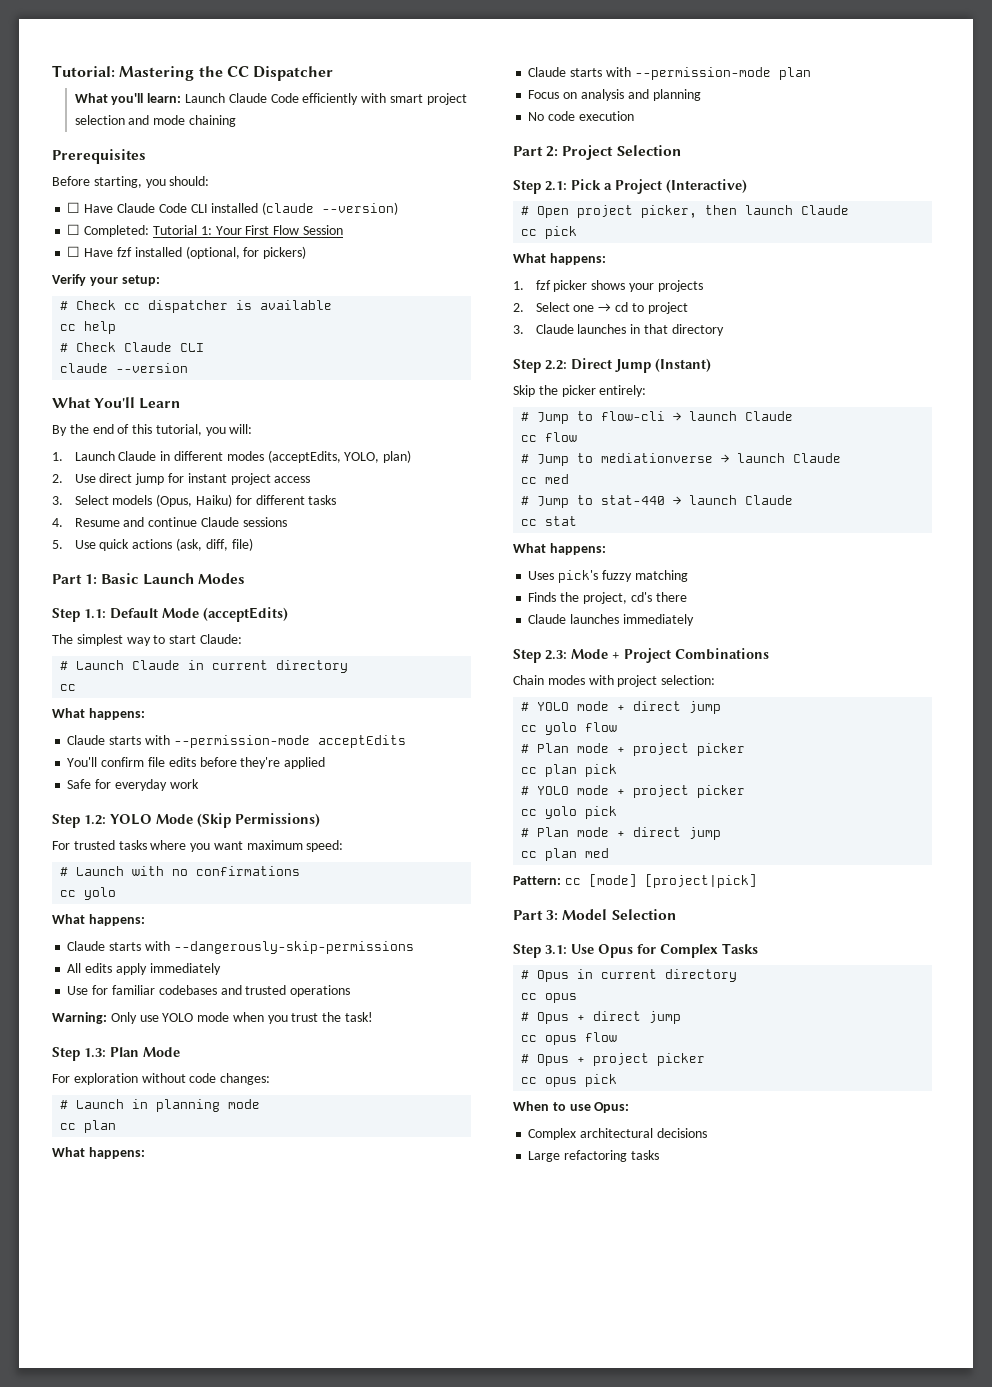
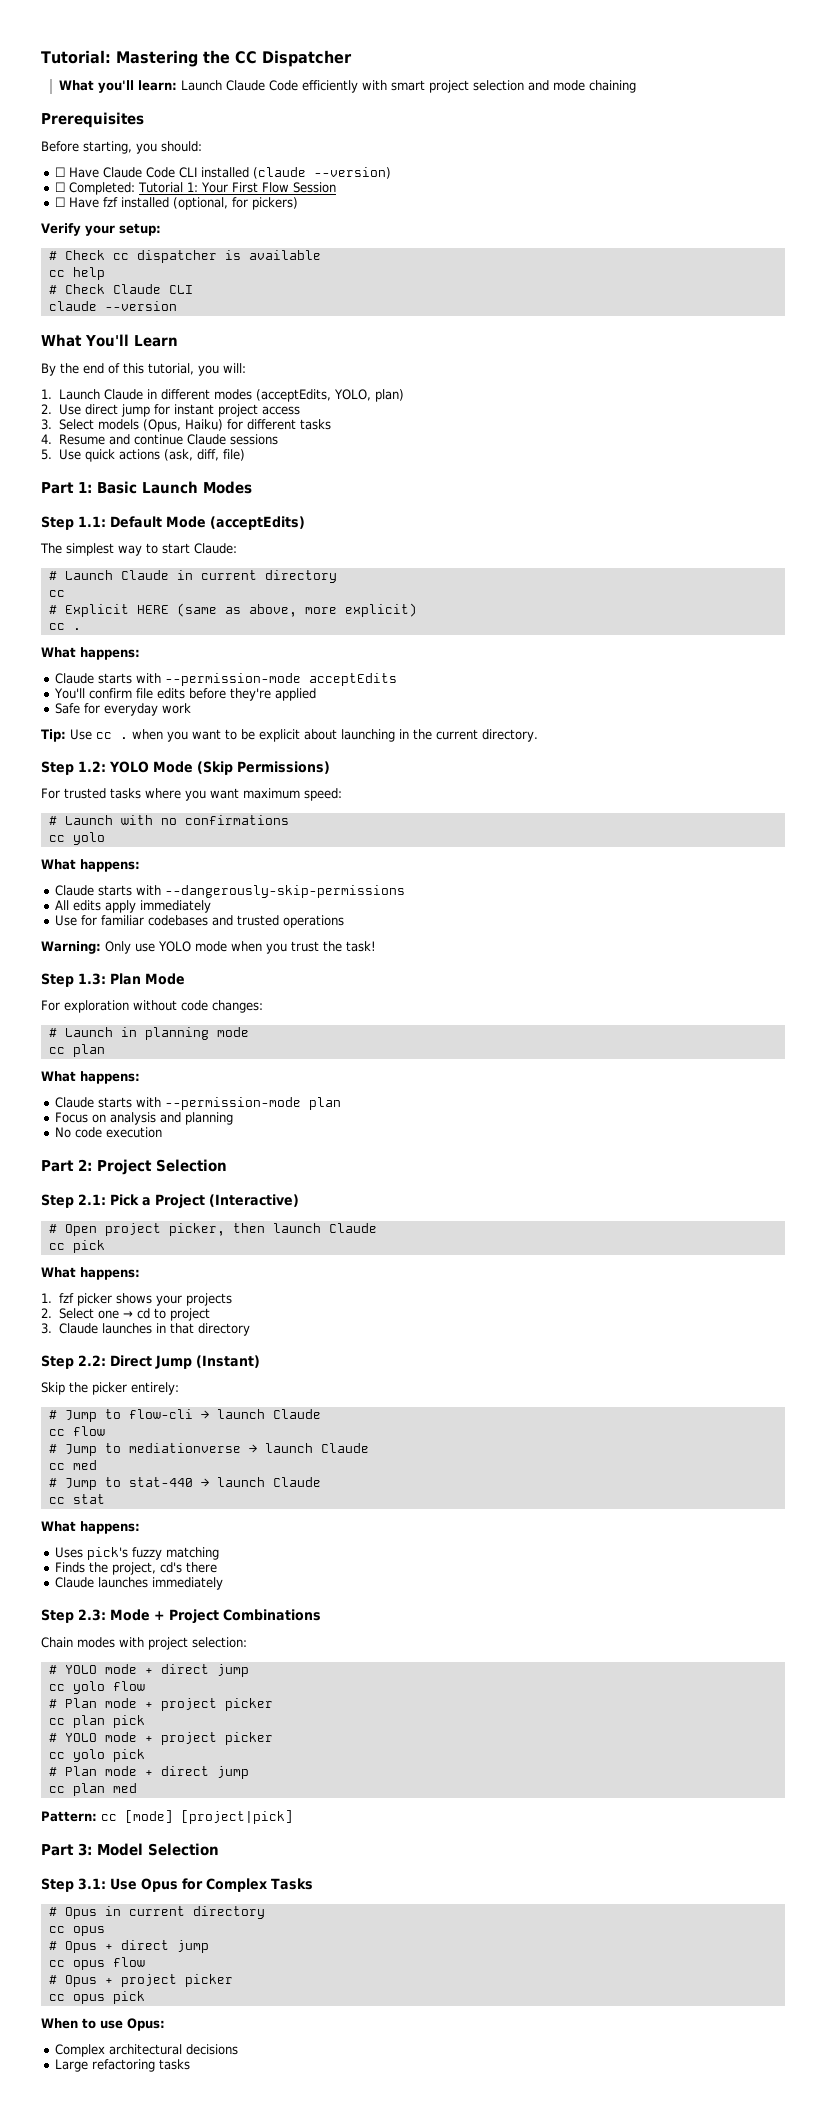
(77, 687) none -> [48,603,417,617] [48,623,81,630] // # Explicit HERE (same as above, more explicit) // cc .
(199, 784) none -> [41,729,538,742] // Tip: Use cc . when you want to be explicit about launching in the current directory.

